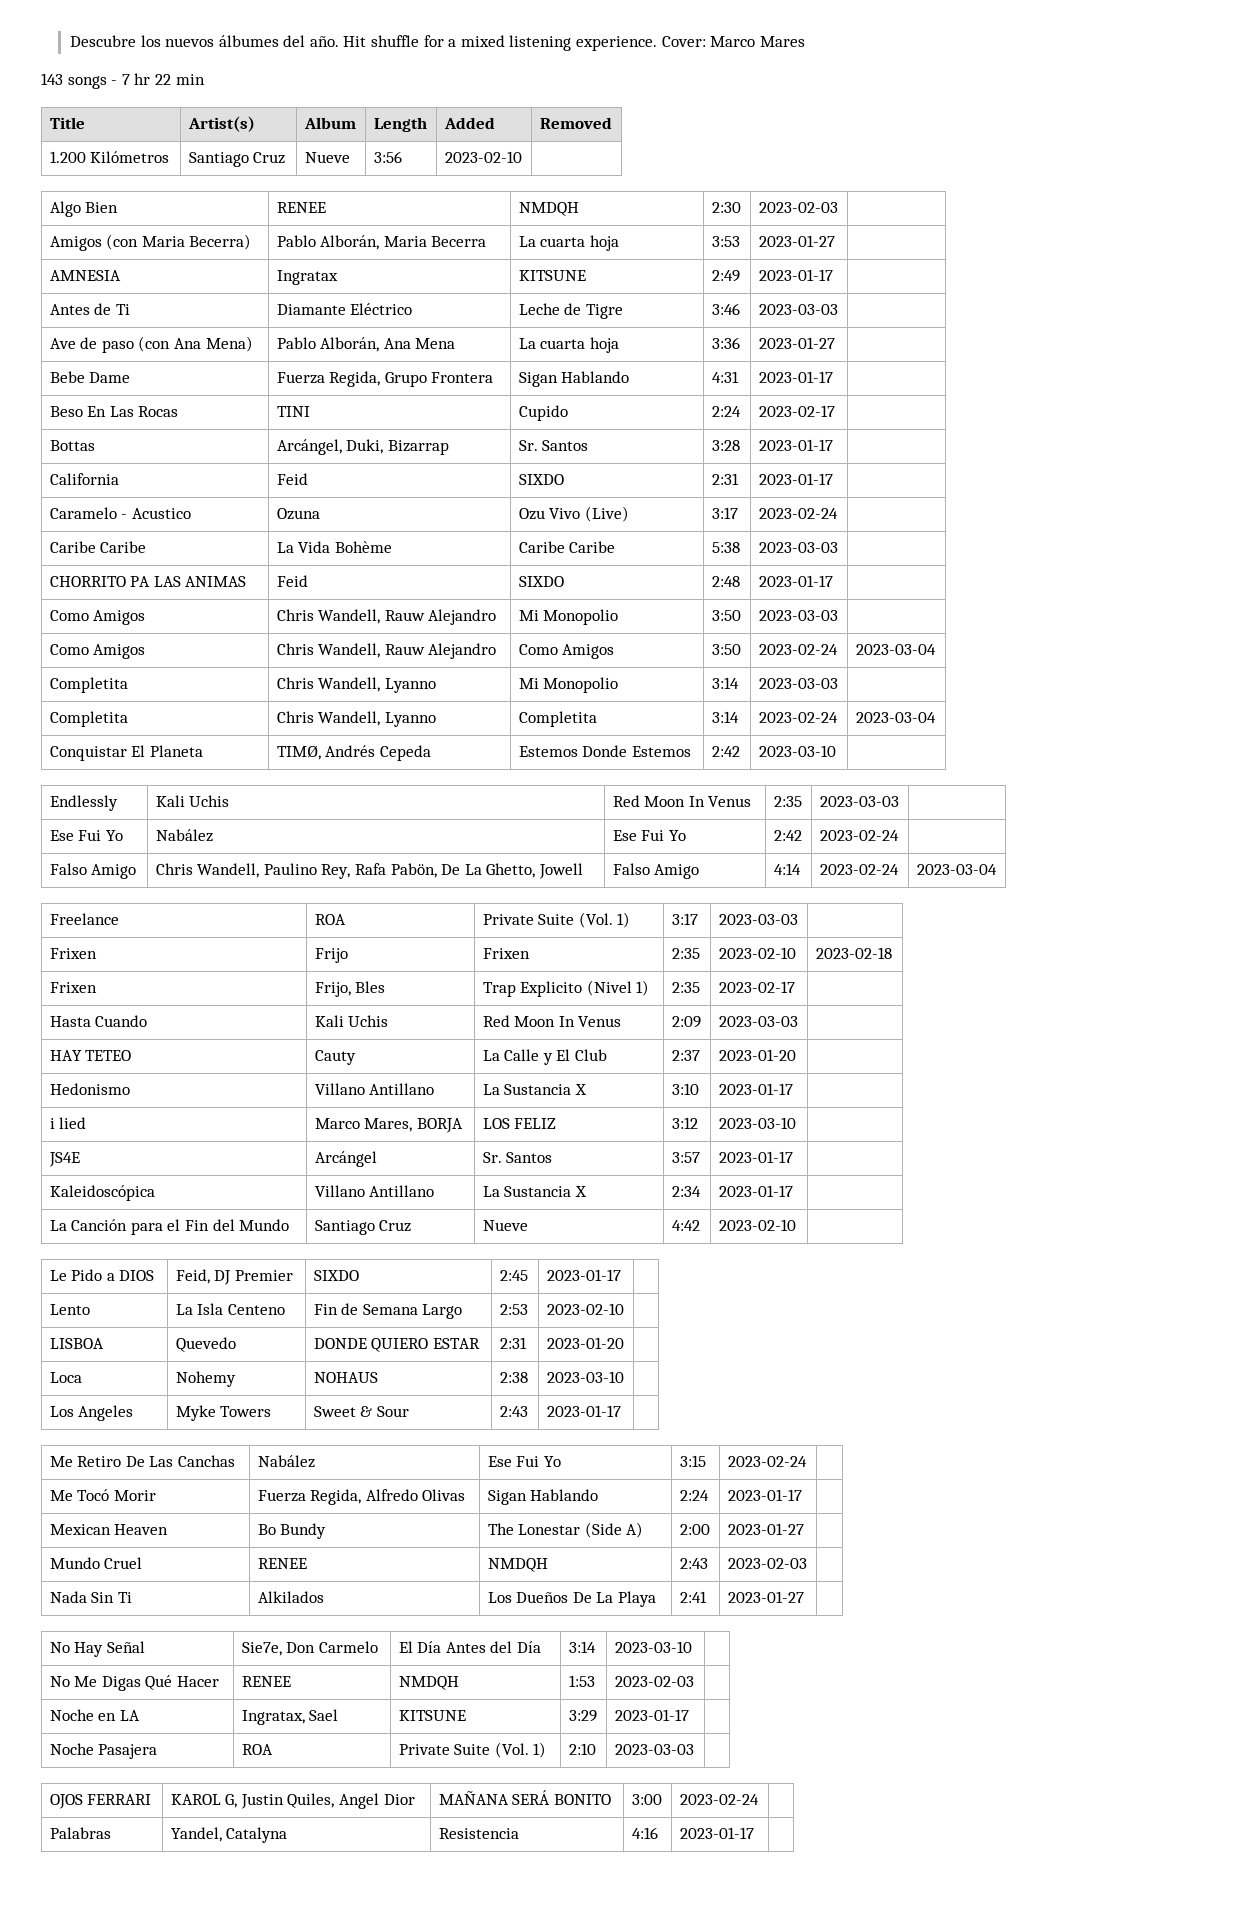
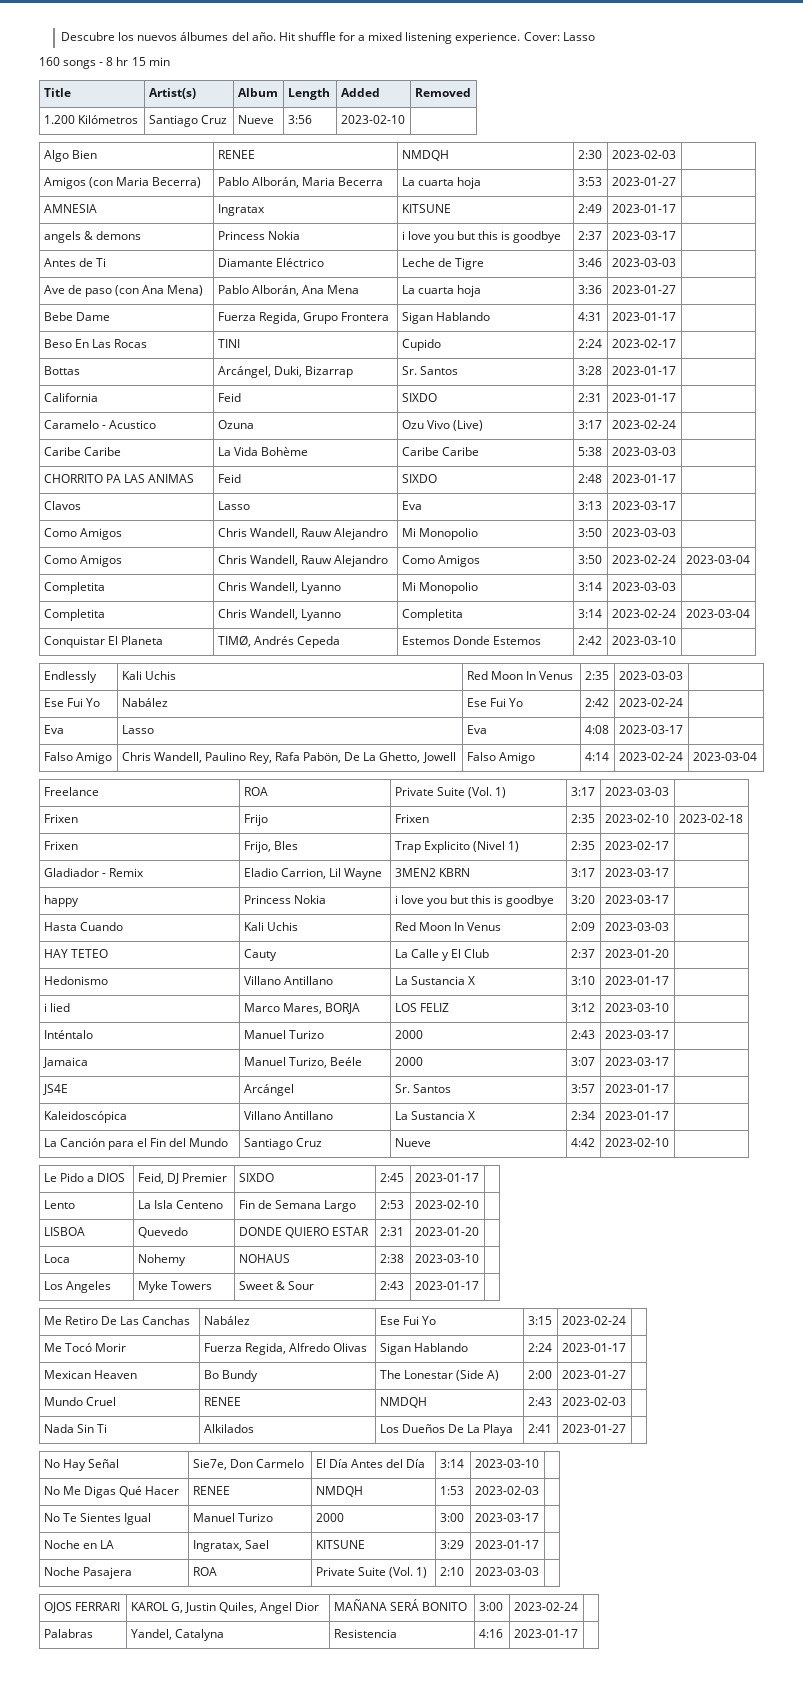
[710,36,805,47] [41,73,171,89] Marco Mares // 143 songs - 7 hr 22 -> [562,32,595,41] [39,57,146,69] Lasso // 160 songs - 8 hr 15
(833, 275) none -> [43,231,141,243] [217,231,300,240] [401,231,562,243] [577,231,602,240] [611,231,676,240] // angels & demons | Princess Nokia | i love you but this is goodbye | 2:37 | 2023-03-17 |
(833, 581) none -> [43,501,81,510] [217,501,250,510] [401,501,422,510] [577,501,602,510] [611,501,676,510] // Clavos | Lasso | Eva | 3:13 | 2023-03-17 |
(899, 835) none -> [43,725,64,734] [121,725,154,734] [466,725,487,734] [584,725,609,734] [618,725,683,734] // Eva | Lasso | Eva | 4:08 | 2023-03-17 |
(795, 987) none -> [43,868,144,877] [243,868,382,880] [394,868,470,877] [570,868,595,877] [604,868,669,877] [43,895,79,907] [243,895,326,904] [394,895,555,907] [570,895,595,904] [604,895,669,904] // Gladiador - Remix | Eladio Carrion, Lil Wayne | 3MEN2 KBRN | 3:17 | 2023-03-17 | // happy | Princess Nokia | i love you but this is goodbye | 3:20 | 2023-03-17 |
(796, 1123) none -> [43,1030,93,1039] [243,1030,324,1039] [394,1030,423,1039] [570,1030,595,1039] [604,1030,669,1039] [42,1057,88,1068] [243,1057,362,1068] [394,1057,423,1066] [570,1057,595,1066] [604,1057,669,1066] // Inténtalo | Manuel Turizo | 2000 | 2:43 | 2023-03-17 | // Jamaica | Manuel Turizo, Beéle | 2000 | 3:07 | 2023-03-17 |
(694, 1681) none -> [43,1513,151,1525] [192,1513,273,1522] [315,1513,344,1522] [439,1513,464,1522] [474,1513,539,1522] // No Te Sientes Igual | Manuel Turizo | 2000 | 3:00 | 2023-03-17 |

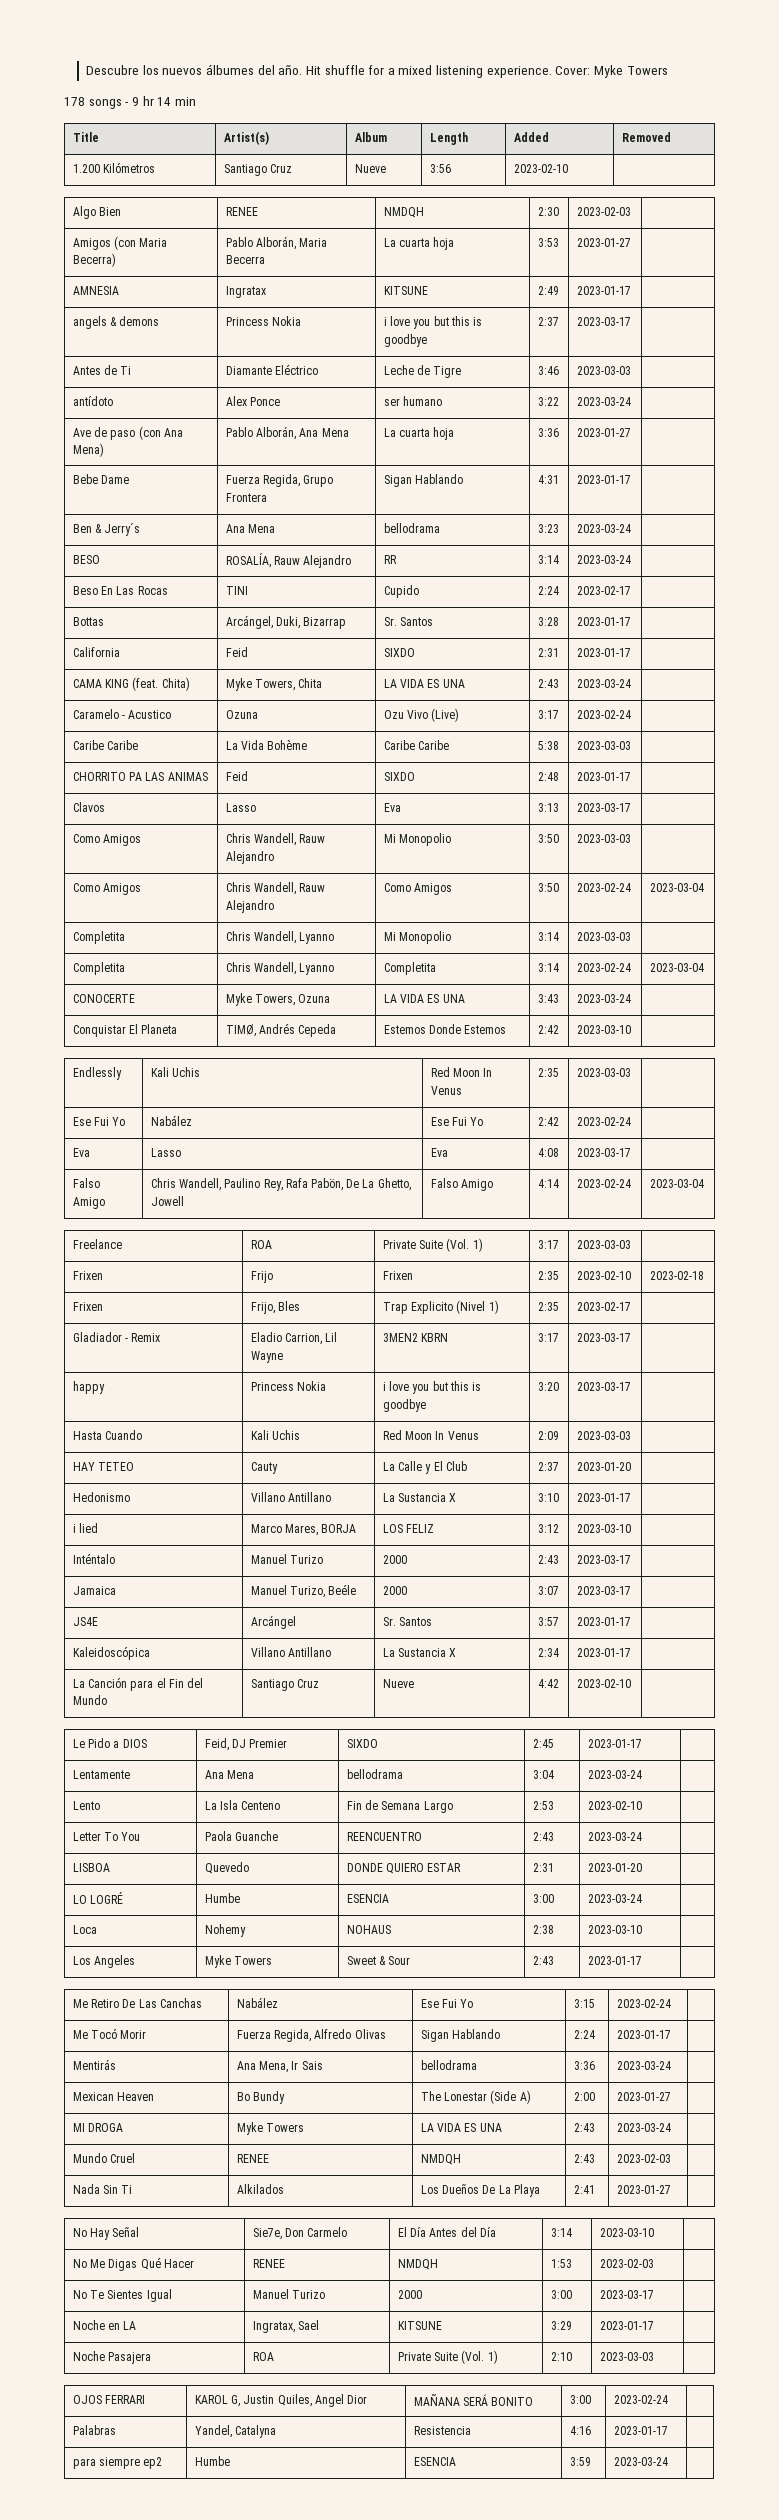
[562,32,595,41] [39,57,146,69] Lasso // 160 songs - 8 hr 15 -> [594,65,668,78] [64,96,172,109] Myke Towers // 178 songs - 9 hr 14
(676, 262) none -> [72,396,113,406] [225,396,281,406] [383,396,443,406] [537,397,559,406] [576,397,631,406] // antídoto | Alex Ponce | ser humano | 3:22 | 2023-03-24 |
(676, 316) none -> [72,523,141,536] [225,524,276,533] [383,523,440,533] [537,524,559,533] [576,524,631,533] [72,555,100,564] [225,553,352,568] [383,555,397,564] [537,555,559,564] [576,555,631,564] // Ben & Jerry´s | Ana Mena | bellodrama | 3:23 | 2023-03-24 | // BESO | ROSALÍA, Rauw Alejandro | RR | 3:14 | 2023-03-24 |
(676, 397) none -> [72,677,190,691] [225,678,323,691] [383,679,465,688] [537,679,559,688] [576,679,631,688] // CAMA KING (feat. Chita) | Myke Towers, Chita | LA VIDA ES UNA | 2:43 | 2023-03-24 |
(750, 613) none -> [72,994,135,1003] [225,993,331,1006] [383,994,465,1003] [537,994,559,1003] [576,994,631,1003] // CONOCERTE | Myke Towers, Ozuna | LA VIDA ES UNA | 3:43 | 2023-03-24 |
(479, 1177) none -> [72,1770,130,1779] [204,1770,255,1779] [346,1769,403,1779] [532,1770,554,1779] [587,1770,642,1779] // Lentamente | Ana Mena | bellodrama | 3:04 | 2023-03-24 |
(479, 1204) none -> [72,1832,141,1841] [204,1831,279,1841] [346,1832,422,1841] [532,1832,554,1841] [587,1832,642,1841] // Letter To You | Paola Guanche | REENCUENTRO | 2:43 | 2023-03-24 |
(479, 1231) none -> [72,1892,124,1904] [204,1893,240,1903] [346,1894,389,1903] [532,1894,554,1903] [587,1894,642,1903] // LO LOGRÉ | Humbe | ESENCIA | 3:00 | 2023-03-24 |
(626, 1347) none -> [72,2059,116,2070] [236,2061,323,2073] [420,2060,477,2070] [573,2061,595,2070] [616,2061,671,2070] // Mentirás | Ana Mena, Ir Sais | bellodrama | 3:36 | 2023-03-24 |
(626, 1374) none -> [72,2123,124,2132] [236,2122,305,2135] [420,2123,502,2132] [573,2123,595,2132] [616,2123,671,2132] // MI DROGA | Myke Towers | LA VIDA ES UNA | 2:43 | 2023-03-24 |
(578, 1633) none -> [72,2457,163,2469] [194,2456,230,2466] [413,2457,456,2466] [569,2457,591,2466] [613,2457,668,2466] // para siempre ep2 | Humbe | ESENCIA | 3:59 | 2023-03-24 |

